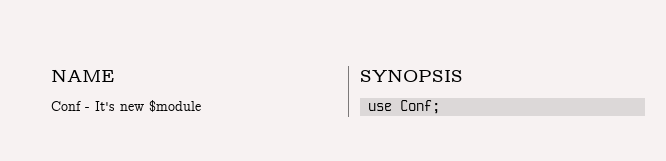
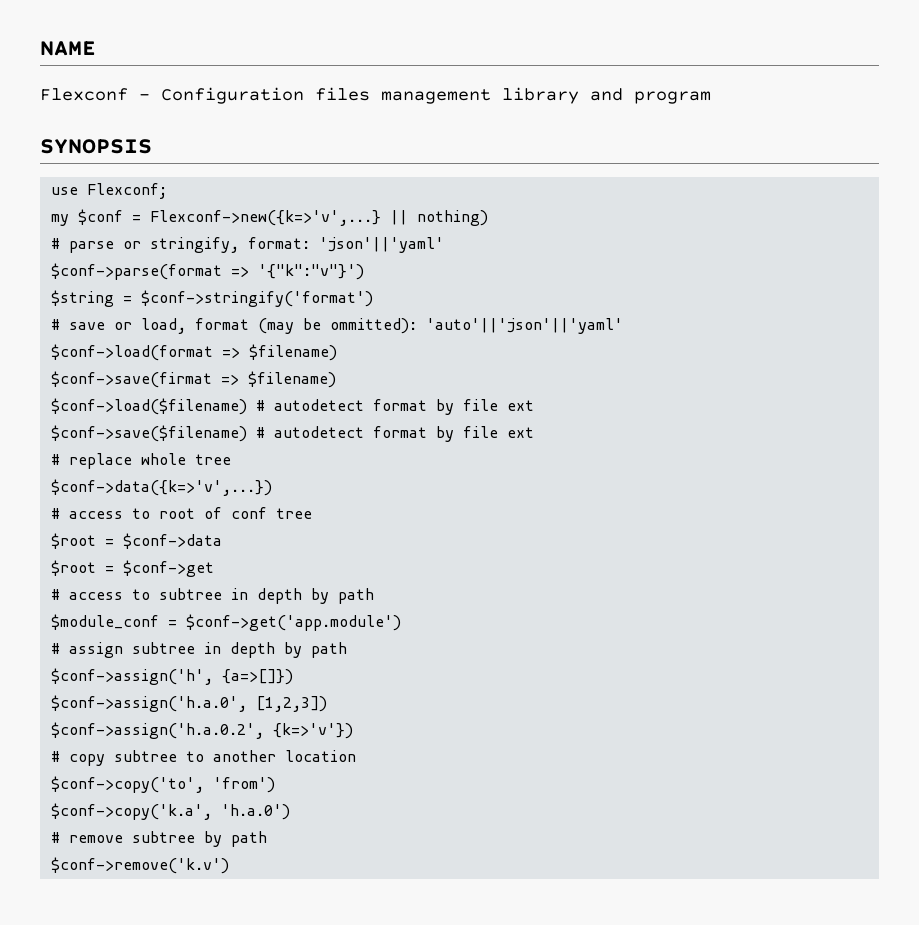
[51,100,201,112] [360,69,463,82] [368,100,441,114] Conf - It's new $module // SYNOPSIS // use Conf; -> [40,87,711,104] [40,139,152,154] [51,183,168,199] [51,209,489,226] [51,237,445,253] [51,263,365,280] [51,290,374,307] [51,318,624,334] [51,344,338,361] [51,371,337,388] [51,398,535,415] [51,425,535,442] [51,453,232,469] [51,479,273,496] [51,507,313,519] [51,533,223,549] [51,560,215,577] [51,588,375,604] [51,614,402,631] [51,642,348,658] [51,668,294,685] [51,695,328,712] [51,722,354,739] [51,750,357,766] [51,776,276,793] [51,803,291,820] [51,831,268,847] [51,857,230,874] Flexconf - Configuration files management library and program // SYNOPSIS // use Flexconf; // my $conf = Flexconf->new({k=>'v',...} || nothing) // # parse or stringify, format: 'json'||'yaml' // $conf->parse(format => '{"k":"v"}') // $string = $conf->stringify('format') // # save or load, format (may be ommitted): 'auto'||'json'||'yaml' // $conf->load(format => $filename) // $conf->save(firmat => $filename) // $conf->load($filename) # autodetect format by file ext // $conf->save($filename) # autodetect format by file ext // # replace whole tree // $conf->data({k=>'v',...}) // # access to root of conf tree // $root = $conf->data // $root = $conf->get // # access to subtree in depth by path // $module_conf = $conf->get('app.module') // # assign subtree in depth by path // $conf->assign('h', {a=>[]}) // $conf->assign('h.a.0', [1,2,3]) // $conf->assign('h.a.0.2', {k=>'v'}) // # copy subtree to another location // $conf->copy('to', 'from') // $conf->copy('k.a', 'h.a.0') // # remove subtree by path // $conf->remove('k.v')

